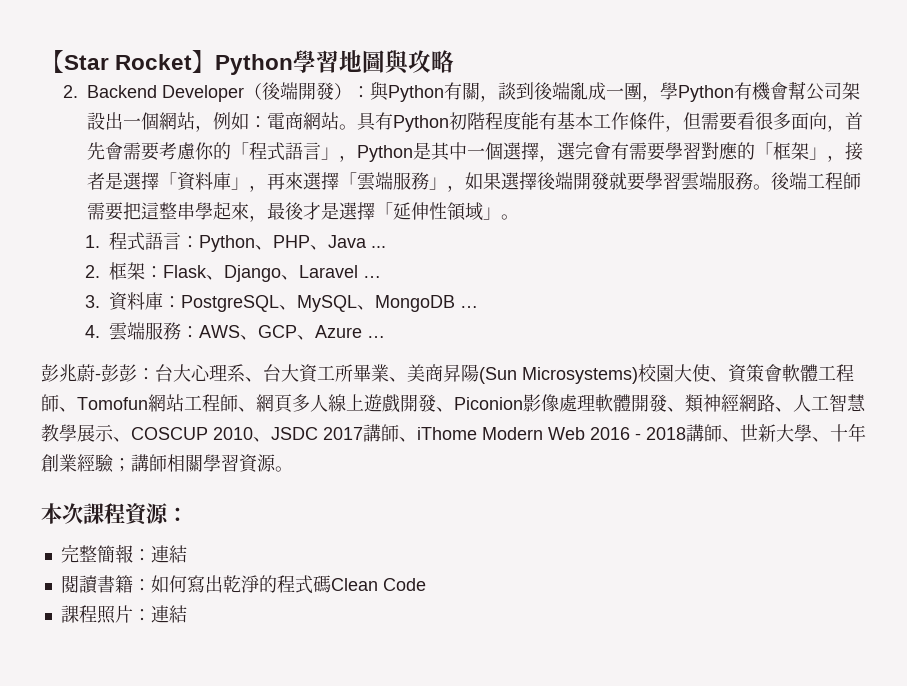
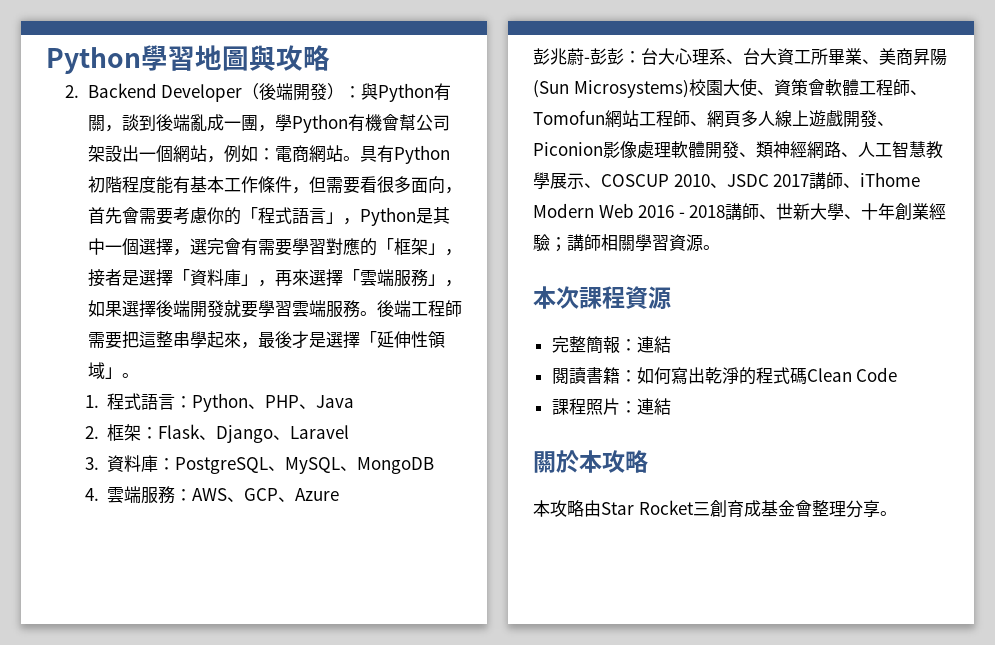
[41,50,216,73] 【Star Rocket】 -> (46, 60) none
[370,246,386,248] ... -> (355, 401) none
[362,276,381,278] … -> (350, 432) none
[459,306,478,308] … -> (435, 465) none
[366,336,385,338] … -> (340, 494) none
[167,507,188,521] ： -> (671, 298) none
(187, 614) none -> [533,450,648,473] [533,500,897,518] // 關於本攻略 // 本攻略由Star Rocket三創育成基金會整理分享。

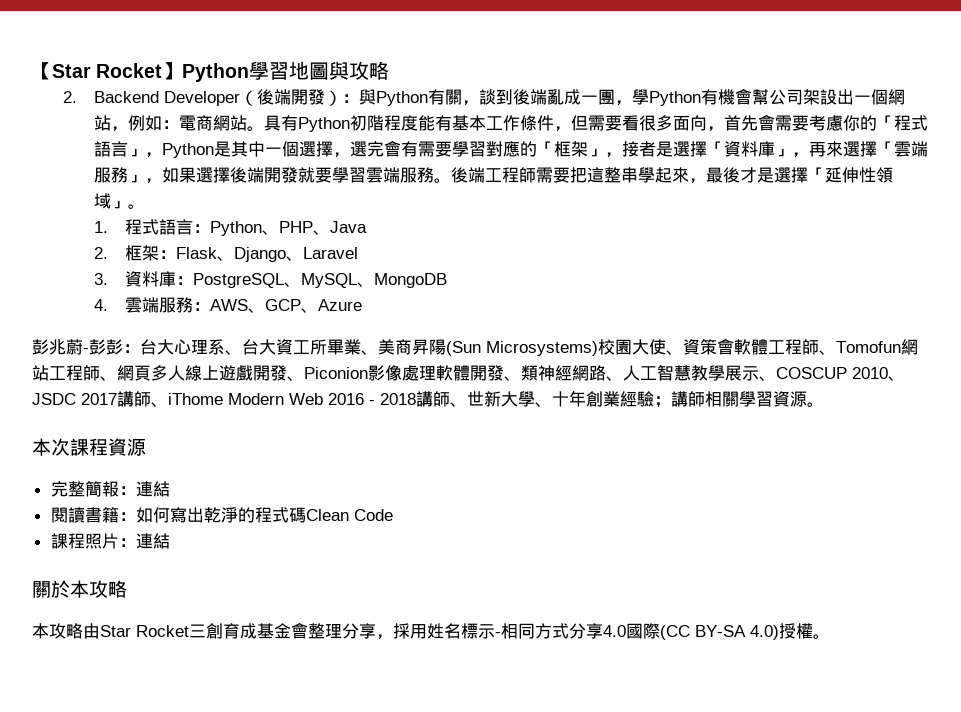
(46, 60) none -> [32,62,183,80] 【Star Rocket】
(880, 509) none -> [376,623,813,640] ，採用姓名標示-相同方式分享4.0國際(CC BY-SA 4.0)授權

